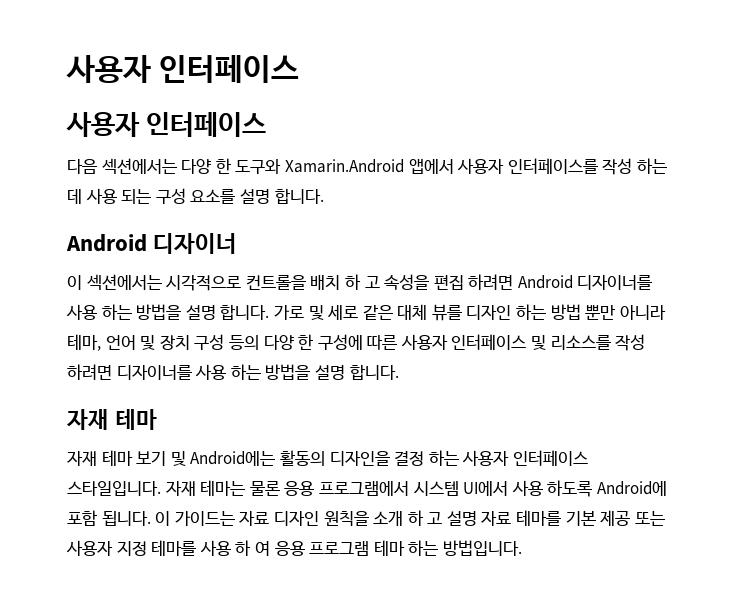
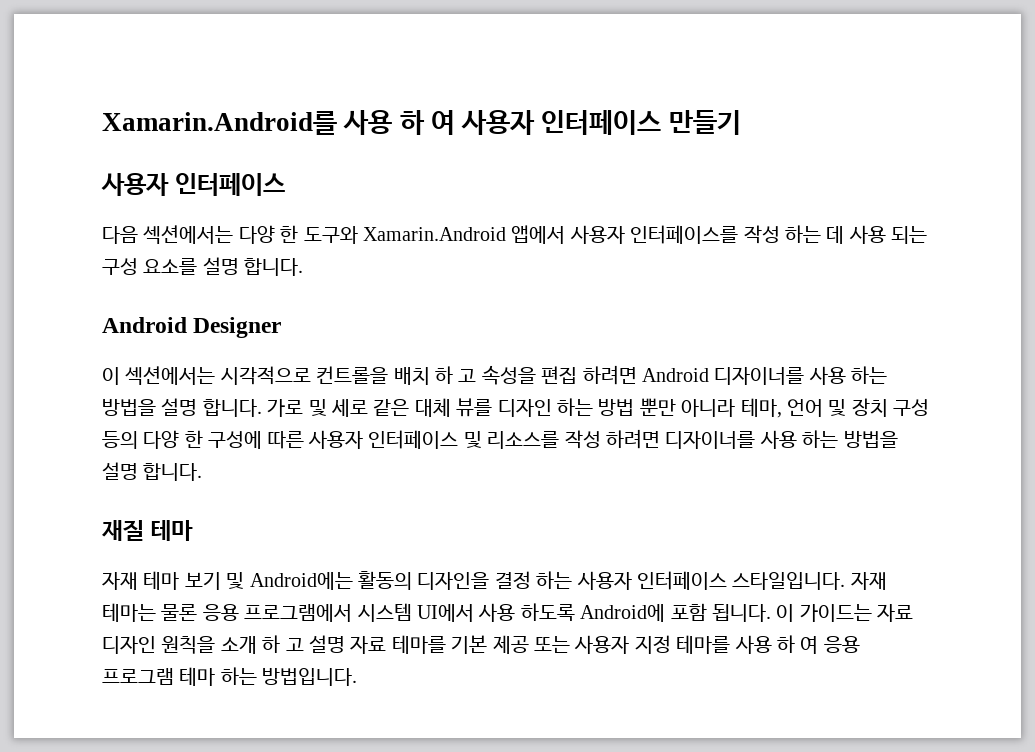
[66,55,300,83] 사용자 인터페이스 -> [102,110,741,135] Xamarin.Android를 사용 하 여 사용자 인터페이스 만들기
[153,233,238,254] 디자이너 -> [193,317,282,338] Designer
[66,409,109,430] 자재 -> [102,520,144,541] 재질

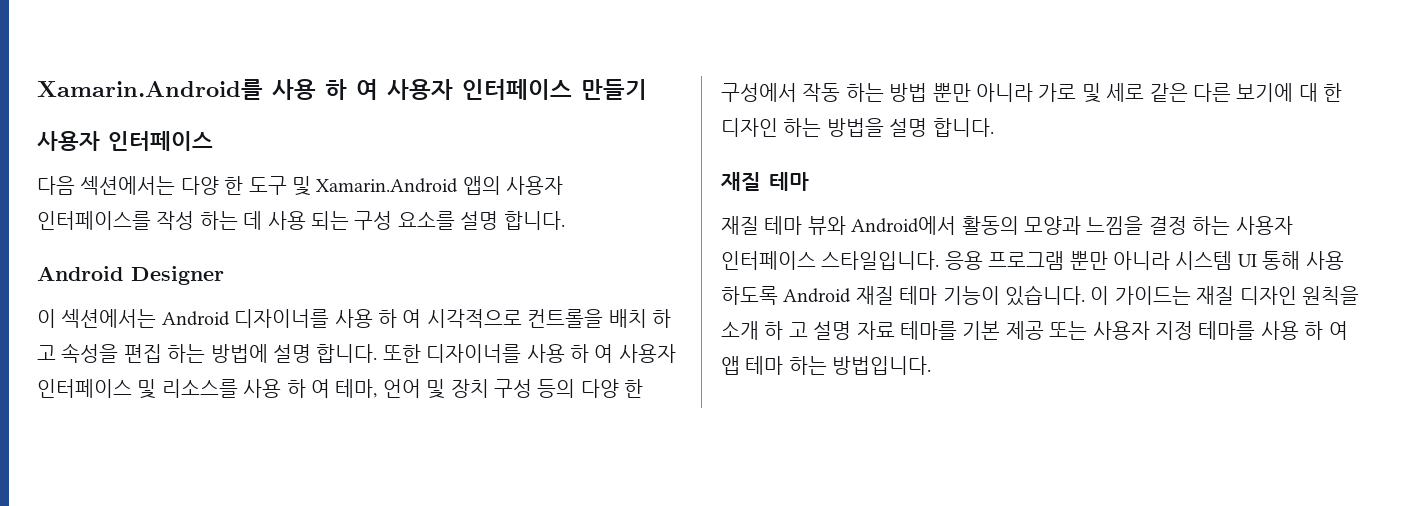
[303,225,566,244] 도구와 Xamarin.Android 앱에서 -> [248,176,501,196] 도구 및 Xamarin.Android 앱의
(216, 375) none -> [161,309,422,328] Android 디자이너를 사용 하 여
[582,365,888,385] [102,398,736,417] 하려면 Android 디자이너를 사용 하는 방법을 설명 합니다. 가로 및 세로 같은 대체 뷰를 디자인 하는 방법 뿐만 아니라 -> [167,344,676,363] [37,379,330,399] 하는 방법에 설명 합니다. 또한 디자이너를 사용 하 여 사용자 인터페이스 및 리소스를 사용 하 여
[208,429,797,449] 구성에 따른 사용자 인터페이스 및 리소스를 작성 하려면 디자이너를 사용 -> [721,83,1343,103] [721,118,778,137] 구성에서 작동 하는 방법 뿐만 아니라 가로 및 세로 같은 다른 보기에 대 한 디자인
[102,571,490,590] 자재 테마 보기 및 Android에는 활동의 디자인을 -> [721,216,1144,235] 재질 테마 뷰와 Android에서 활동의 모양과 느낌을
[850,572,887,590] [102,603,771,622] 자재 테마는 물론 응용 프로그램에서 시스템 UI에서 사용 하도록 Android에 포함 됩니다. -> [944,251,1344,270] [721,285,1085,306] 응용 프로그램 뿐만 아니라 시스템 UI 통해 사용 하도록 Android 재질 테마 기능이 있습니다.
[877,604,914,622] 자료 -> [1196,286,1235,305] 재질
[823,636,860,653] [102,668,174,685] 응용 프로그램 -> [721,356,740,375] 앱

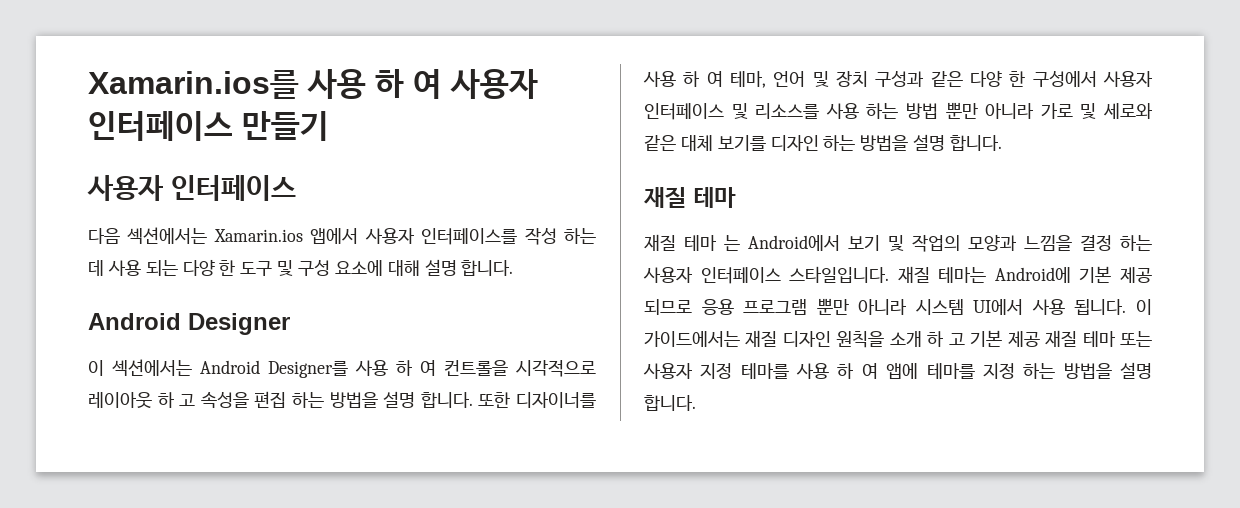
[37,79,263,100] Xamarin.Android를 -> [88,70,299,99] Xamarin.ios를
[180,176,501,196] 다양 한 도구 및 Xamarin.Android 앱의 -> [213,228,359,244] Xamarin.ios 앱에서
[354,211,455,230] 구성 요소를 -> [182,259,420,276] 다양 한 도구 및 구성 요소에 대해
[234,309,647,328] 디자이너를 사용 하 여 시각적으로 컨트롤을 배치 -> [268,360,596,378] [88,392,152,409] Designer를 사용 하 여 컨트롤을 시각적으로 레이아웃
[210,344,268,363] 방법에 -> [329,392,378,408] 방법을
(614, 353) none -> [730,70,1097,88] 테마, 언어 및 장치 구성과 같은 다양 한 구성에서
[286,379,644,399] [721,83,841,102] 하 여 테마, 언어 및 장치 구성 등의 다양 한 구성에서 작동 -> (859, 111) none
[1106,83,1343,102] 세로 같은 다른 보기에 대 한 -> [1103,103,1153,119] [644,135,766,151] 세로와 같은 대체 보기를
[807,216,1019,235] 뷰와 Android에서 활동의 -> [724,234,960,252] 는 Android에서 보기 및 작업의
(940, 260) none -> [897,266,1152,283] [644,299,692,315] 재질 테마는 Android에 기본 제공 되므로
[1237,251,1344,270] [721,285,1191,306] UI 통해 사용 하도록 Android 재질 테마 기능이 있습니다. 이 가이드는 -> [973,299,1152,315] [644,331,740,347] UI에서 사용 됩니다. 이 가이드에서는
[813,321,1044,340] 설명 자료 테마를 기본 제공 -> [970,330,1116,347] 기본 제공 재질 테마
[721,356,932,375] 앱 테마 하는 방법입니다. -> [886,362,1152,379] [644,395,696,411] 앱에 테마를 지정 하는 방법을 설명 합니다.

